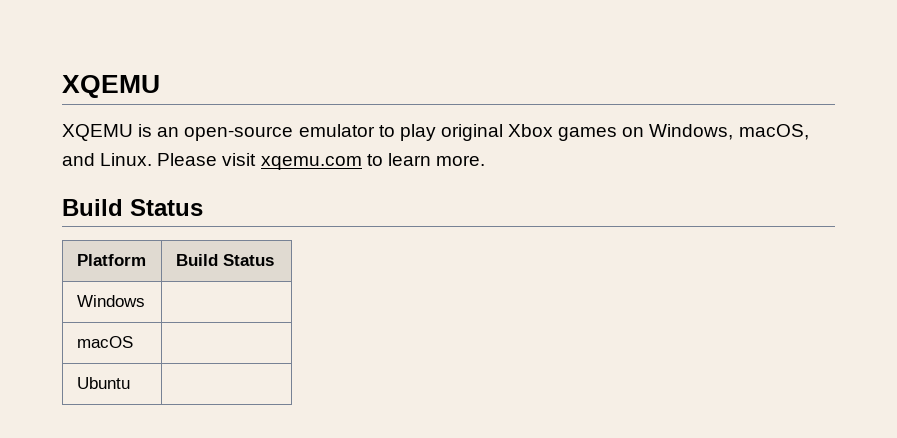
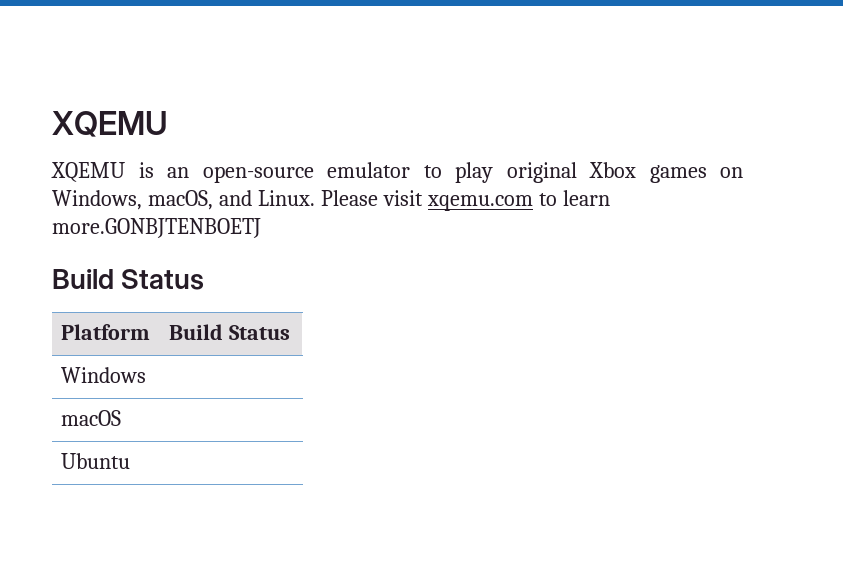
[435,155,485,166] more. -> [52,218,261,238] more.GONBJTENBOETJ

